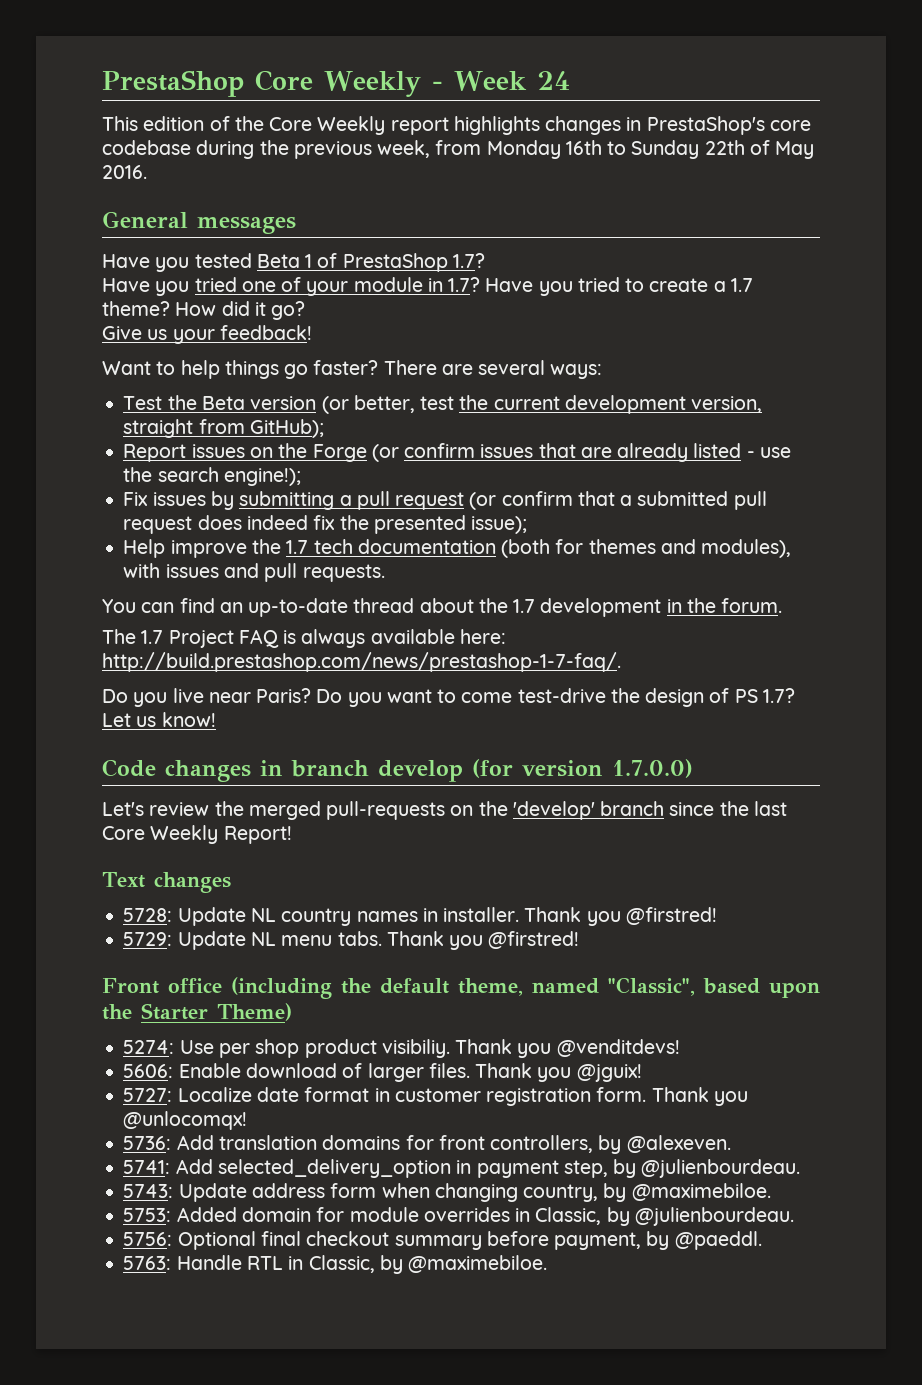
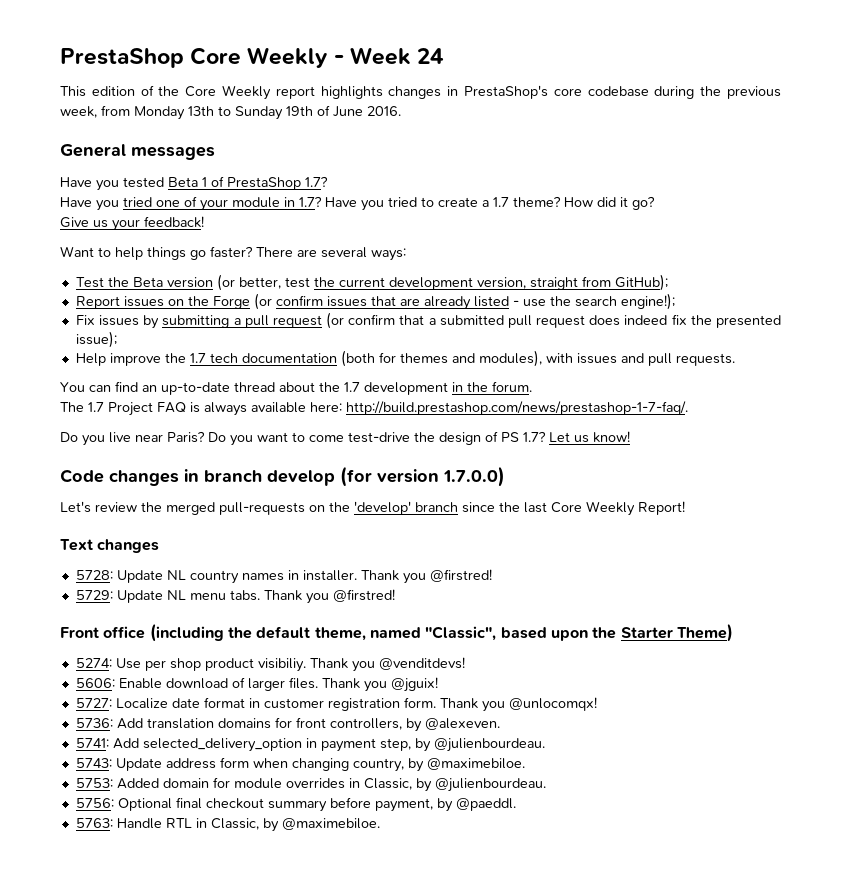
[565,140,602,155] 16th -> [188,106,214,116] 13th
[704,140,815,159] 22th of May -> [286,105,363,117] 19th of June

